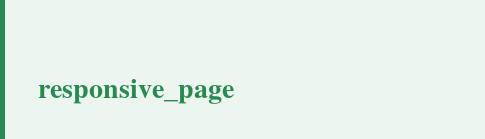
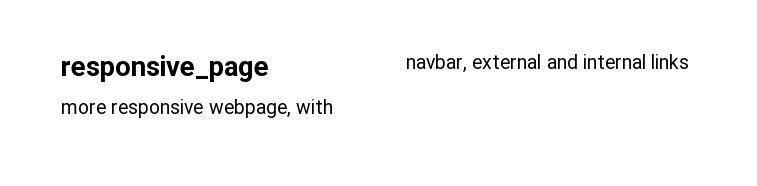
(234, 91) none -> [61,99,333,118] [406,54,690,73] // more responsive webpage, with navbar, external and internal links

